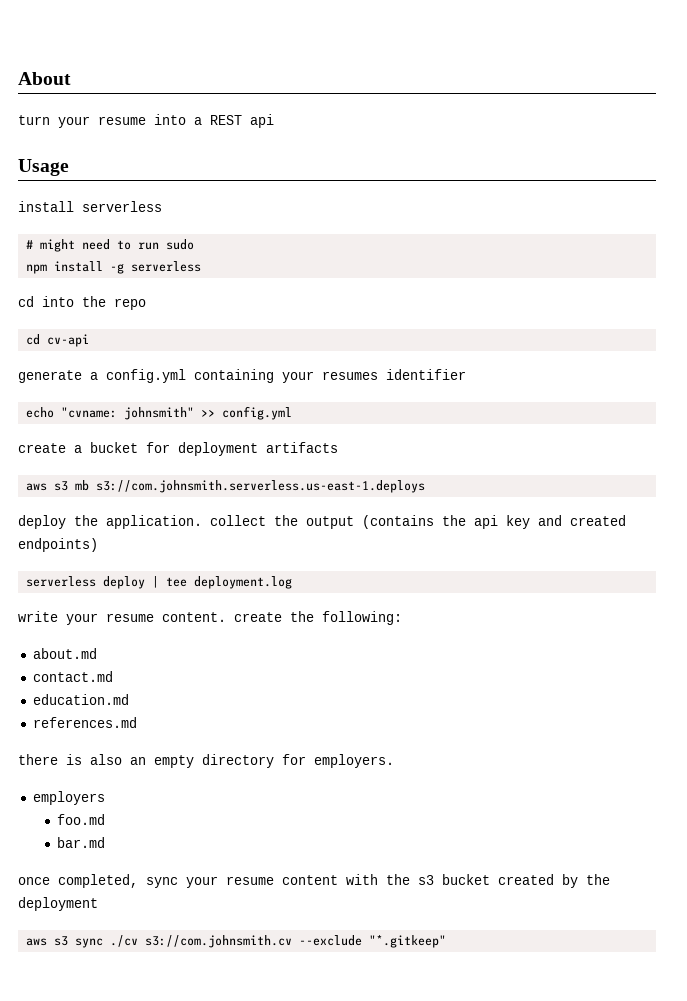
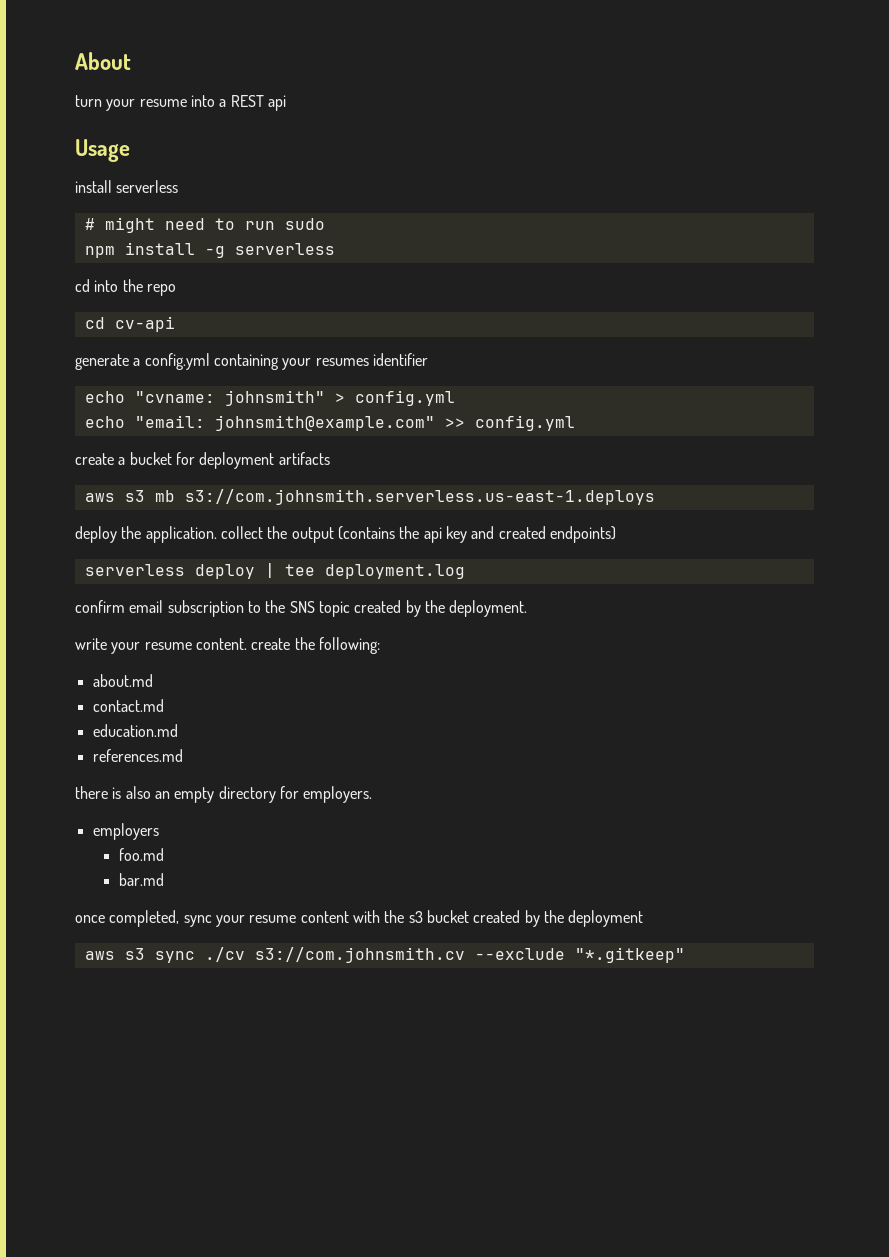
(195, 413) none -> [334,390,455,406] [84,415,435,431] > config.yml // echo "email: johnsmith@example.com"
(293, 582) none -> [75,600,528,617] // confirm email subscription to the SNS topic created by the deployment.

